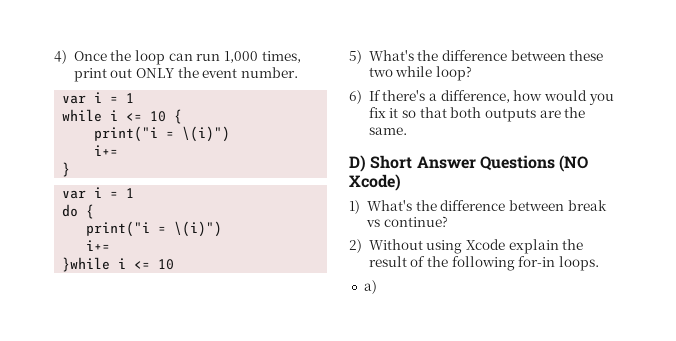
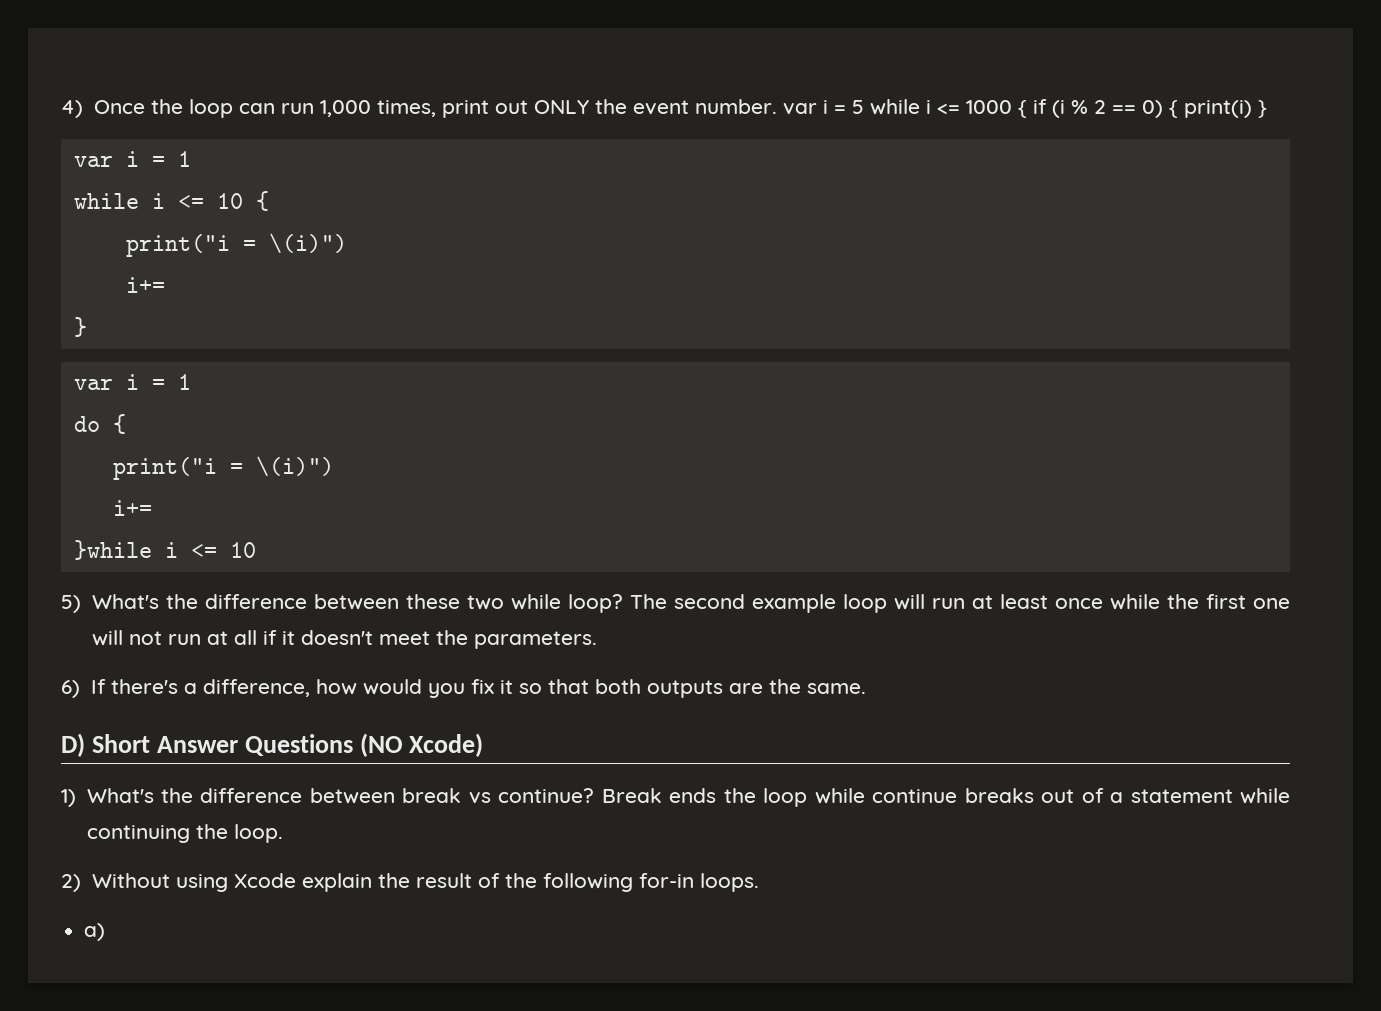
(298, 72) none -> [782,99,1267,118] var i = 5 while i <= 1000 { if (i % 2 == 0) { print(i) }
(473, 73) none -> [629,594,1290,613] [91,630,597,649] The second example loop will run at least once while the first one will not run at all if it doesn't meet the parameters.
(448, 221) none -> [601,788,1290,807] [86,824,283,843] Break ends the loop while continue breaks out of a statement while continuing the loop.

